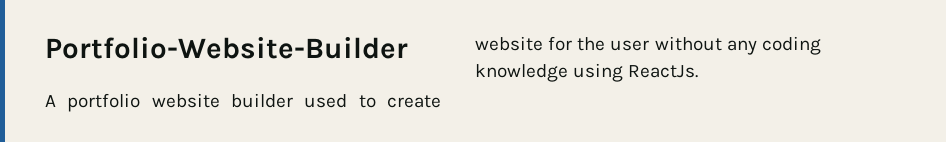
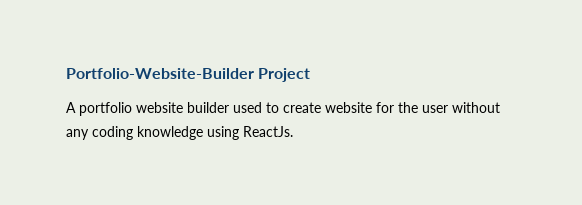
(408, 48) none -> [258,68,311,82] Project

